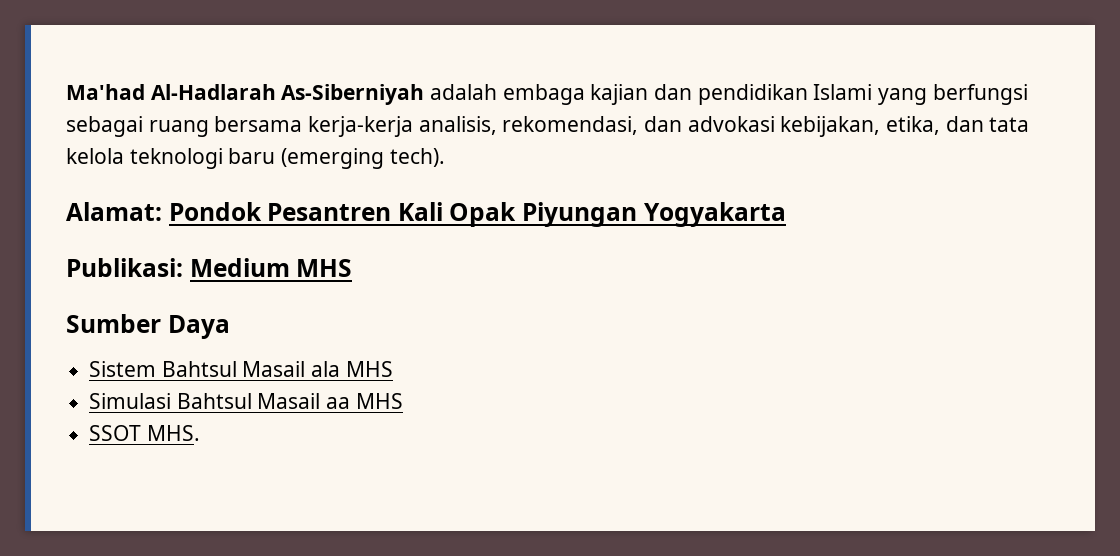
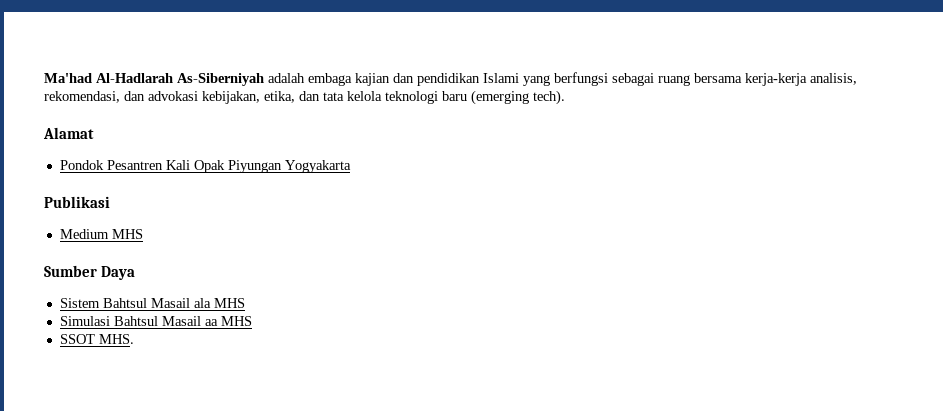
[66,202,162,221] Alamat: -> [43,127,94,139] Alamat //
[66,258,183,277] Publikasi: -> [44,196,110,208] Publikasi //

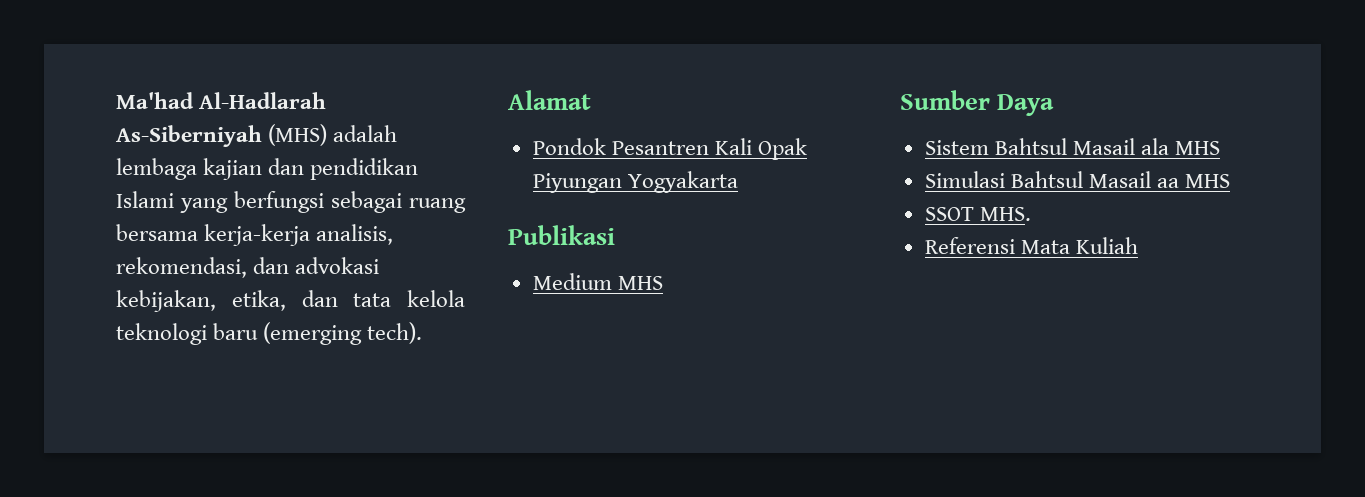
[268,73,352,86] adalah embaga -> [268,124,398,146] [116,158,197,180] (MHS) adalah lembaga
(134, 339) none -> [924,237,1138,254] // Referensi Mata Kuliah

